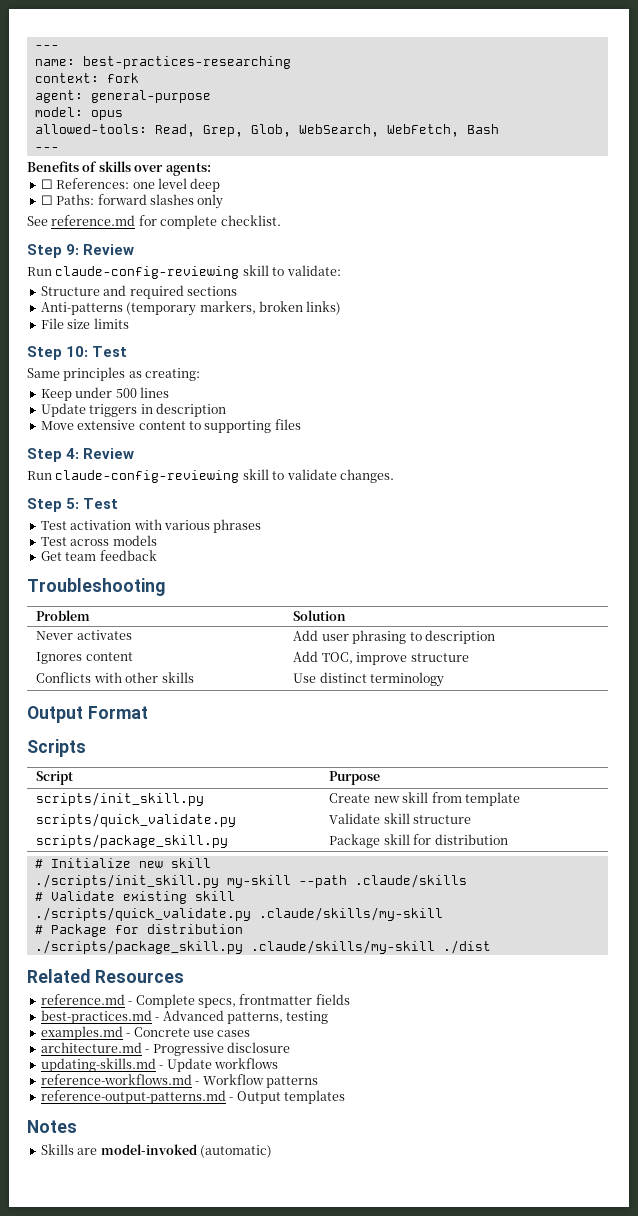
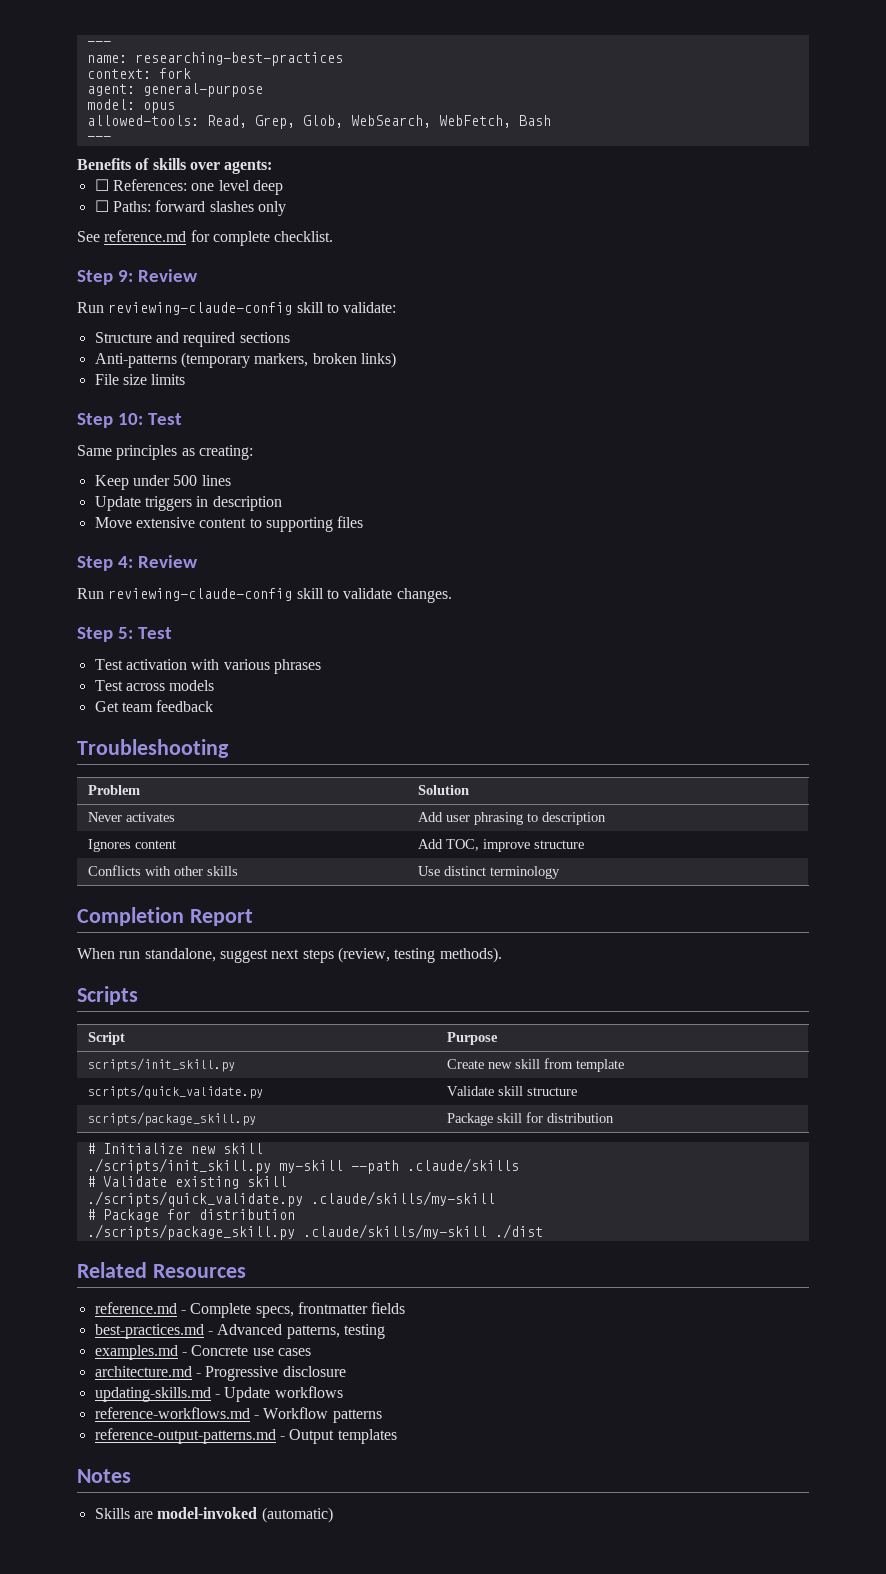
[82,56,291,69] best-practices-researching -> [134,52,343,66] researching-best-practices
[55,266,240,279] claude-config-reviewing -> [108,302,293,315] reviewing-claude-config
[55,470,240,483] claude-config-reviewing -> [108,588,293,601] reviewing-claude-config
[27,706,148,723] Output Format -> [77,907,253,926] [77,947,502,963] Completion Report // When run standalone, suggest next steps (review, testing methods).

